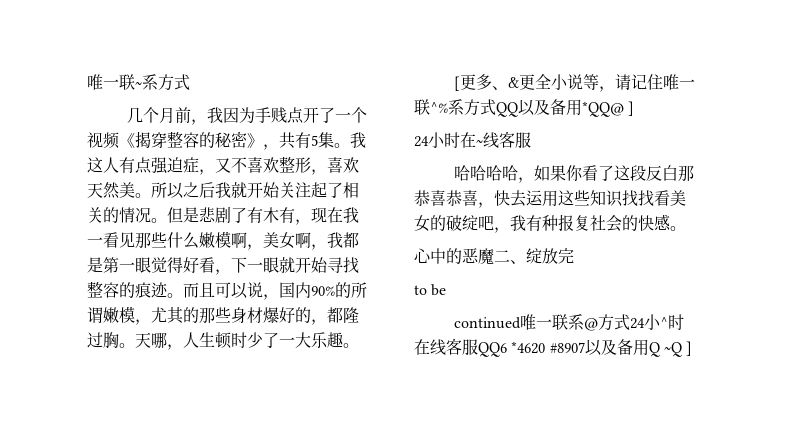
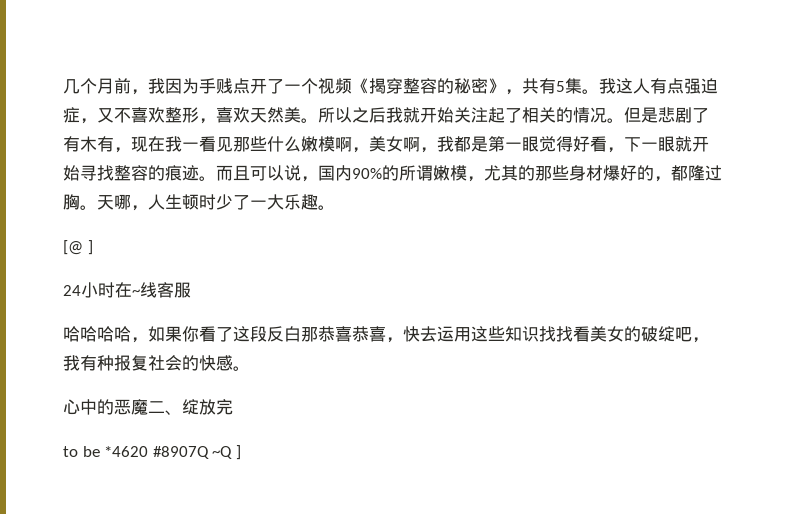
[87,74,190,91] 唯一联~系方式 // -> (63, 86) none
[454,74,696,92] [414,99,624,117] [更多、&更全小说等，请记住唯一联^%系方式QQ以及备用*QQ@ -> [63,240,83,255] [@
[454,314,685,331] [414,338,660,357] // continued唯一联系@方式24小^时在线客服QQ6 *4620 #8907以及备用Q -> [104,446,209,459] *4620 #8907Q

